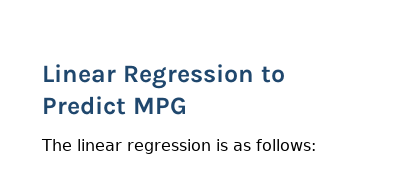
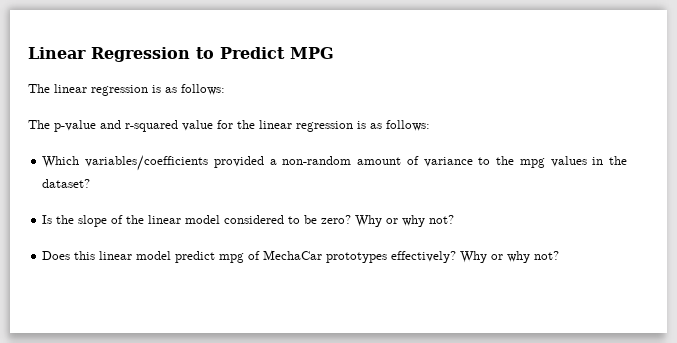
(316, 145) none -> [28,120,430,132] [42,155,628,171] [42,179,91,188] [42,215,455,227] [42,250,560,263] // The p-value and r-squared value for the linear regression is as follows: // Which variables/coefficients provided a non-random amount of variance to the mpg values in the dataset? // Is the slope of the linear model considered to be zero? Why or why not? // Does this linear model predict mpg of MechaCar prototypes effectively? Why or why not?

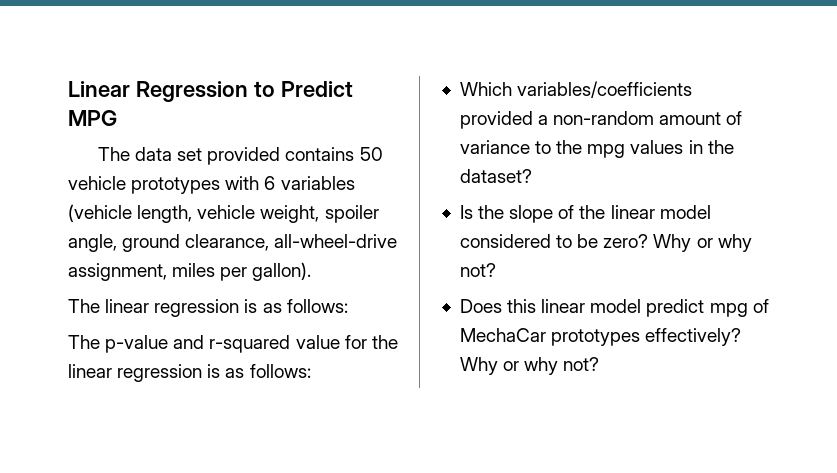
(334, 53) none -> [97,147,383,165] [68,176,355,194] [68,204,379,223] [68,234,398,252] [68,262,312,281] // The data set provided contains 50 vehicle prototypes with 6 variables (vehicle length, vehicle weight, spoiler angle, ground clearance, all-wheel-drive assignment, miles per gallon).

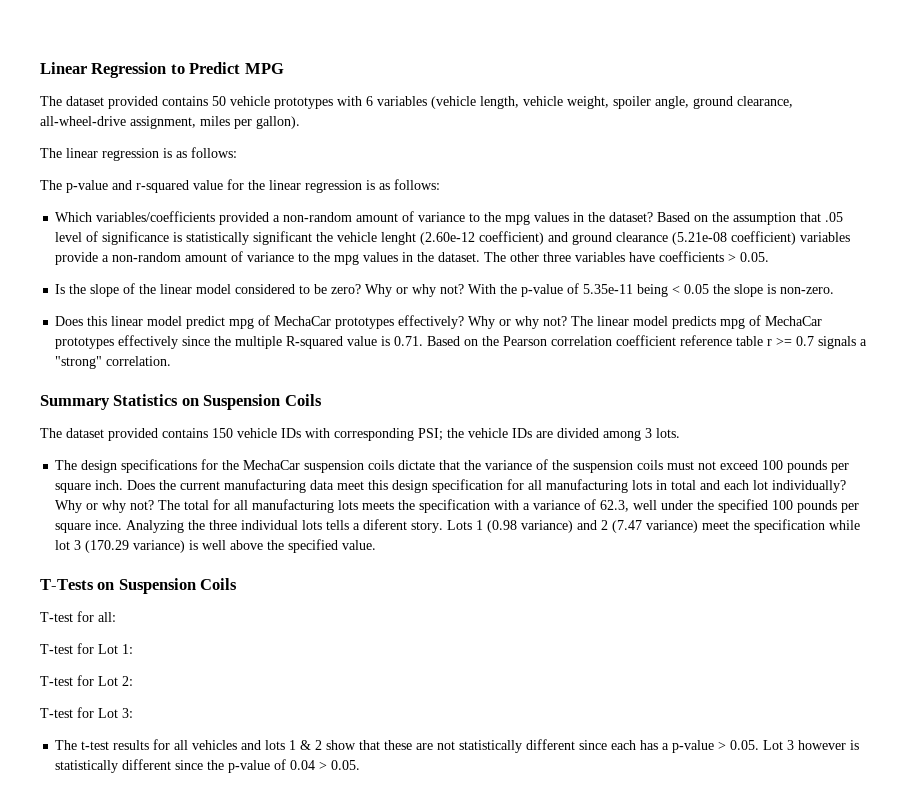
[135,147,203,161] data set -> [66,96,104,106] dataset
(532, 176) none -> [657,212,844,225] [55,231,851,245] [55,251,770,265] Based on the assumption that .05 level of significance is statistically significant the vehicle lenght (2.60e-12 coefficient) and ground clearance (5.21e-08 coefficient) variables provide a non-random amount of variance to the mpg values in the dataset. The other three variables have coefficients > 0.05.
(496, 270) none -> [468,283,835,297] With the p-value of 5.35e-11 being < 0.05 the slope is non-zero.
(600, 364) none -> [571,315,823,329] [55,335,868,349] [55,356,172,369] [40,394,322,410] [40,428,680,441] [55,459,850,473] [55,479,847,493] [55,499,860,513] [55,519,861,533] [55,539,377,553] [40,578,238,594] [40,611,116,622] [40,643,133,654] [40,675,133,686] [40,707,133,718] [55,739,860,753] [55,759,361,773] The linear model predicts mpg of MechaCar prototypes effectively since the multiple R-squared value is 0.71. Based on the Pearson correlation coefficient reference table r >= 0.7 signals a "strong" correlation. // Summary Statistics on Suspension Coils // The dataset provided contains 150 vehicle IDs with corresponding PSI; the vehicle IDs are divided among 3 lots. // The design specifications for the MechaCar suspension coils dictate that the variance of the suspension coils must not exceed 100 pounds per square inch. Does the current manufacturing data meet this design specification for all manufacturing lots in total and each lot individually? Why or why not? The total for all manufacturing lots meets the specification with a variance of 62.3, well under the specified 100 pounds per square ince. Analyzing the three individual lots tells a diferent story. Lots 1 (0.98 variance) and 2 (7.47 variance) meet the specification while lot 3 (170.29 variance) is well above the specified value. // T-Tests on Suspension Coils // T-test for all: // T-test for Lot 1: // T-test for Lot 2: // T-test for Lot 3: // The t-test results for all vehicles and lots 1 & 2 show that these are not statistically different since each has a p-value > 0.05. Lot 3 however is statistically different since the p-value of 0.04 > 0.05.

